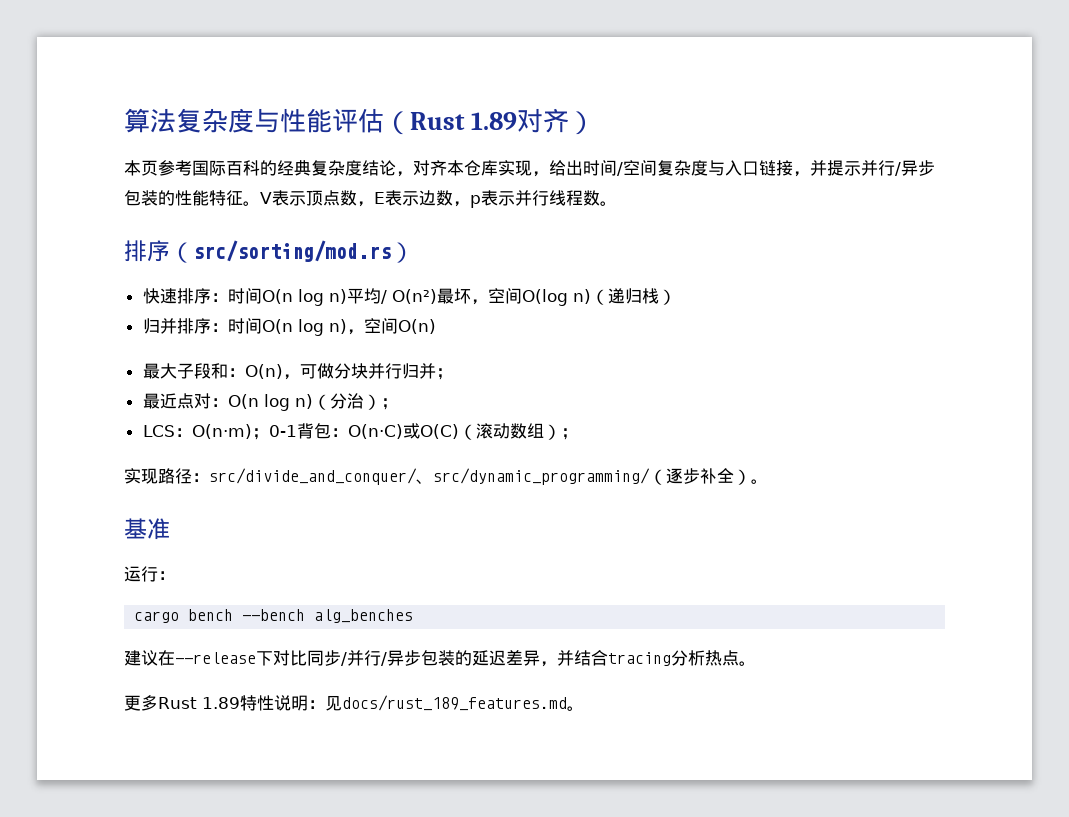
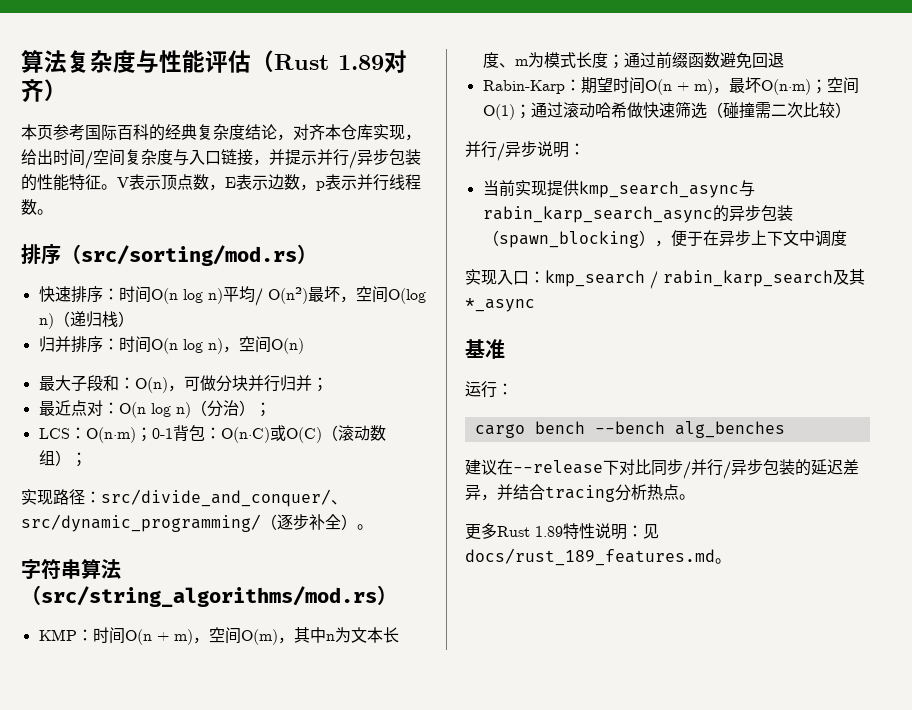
(768, 481) none -> [21,559,121,579] [21,585,397,607] [38,627,399,645] [482,52,784,69] [482,77,859,95] [482,101,851,120] [465,141,585,161] [482,180,755,198] [482,205,793,223] [482,230,847,248] [465,269,865,289] [465,298,535,312] // 字符串算法（src/string_algorithms/mod.rs） // KMP：时间O(n + m)，空间O(m)，其中n为文本长度、m为模式长度；通过前缀函数避免回退 // Rabin-Karp：期望时间O(n + m)，最坏O(n·m)；空间O(1)；通过滚动哈希做快速筛选（碰撞需二次比较） // 并行/异步说明： // 当前实现提供kmp_search_async与rabin_karp_search_async的异步包装（spawn_blocking），便于在异步上下文中调度 // 实现入口：kmp_search / rabin_karp_search及其*_async

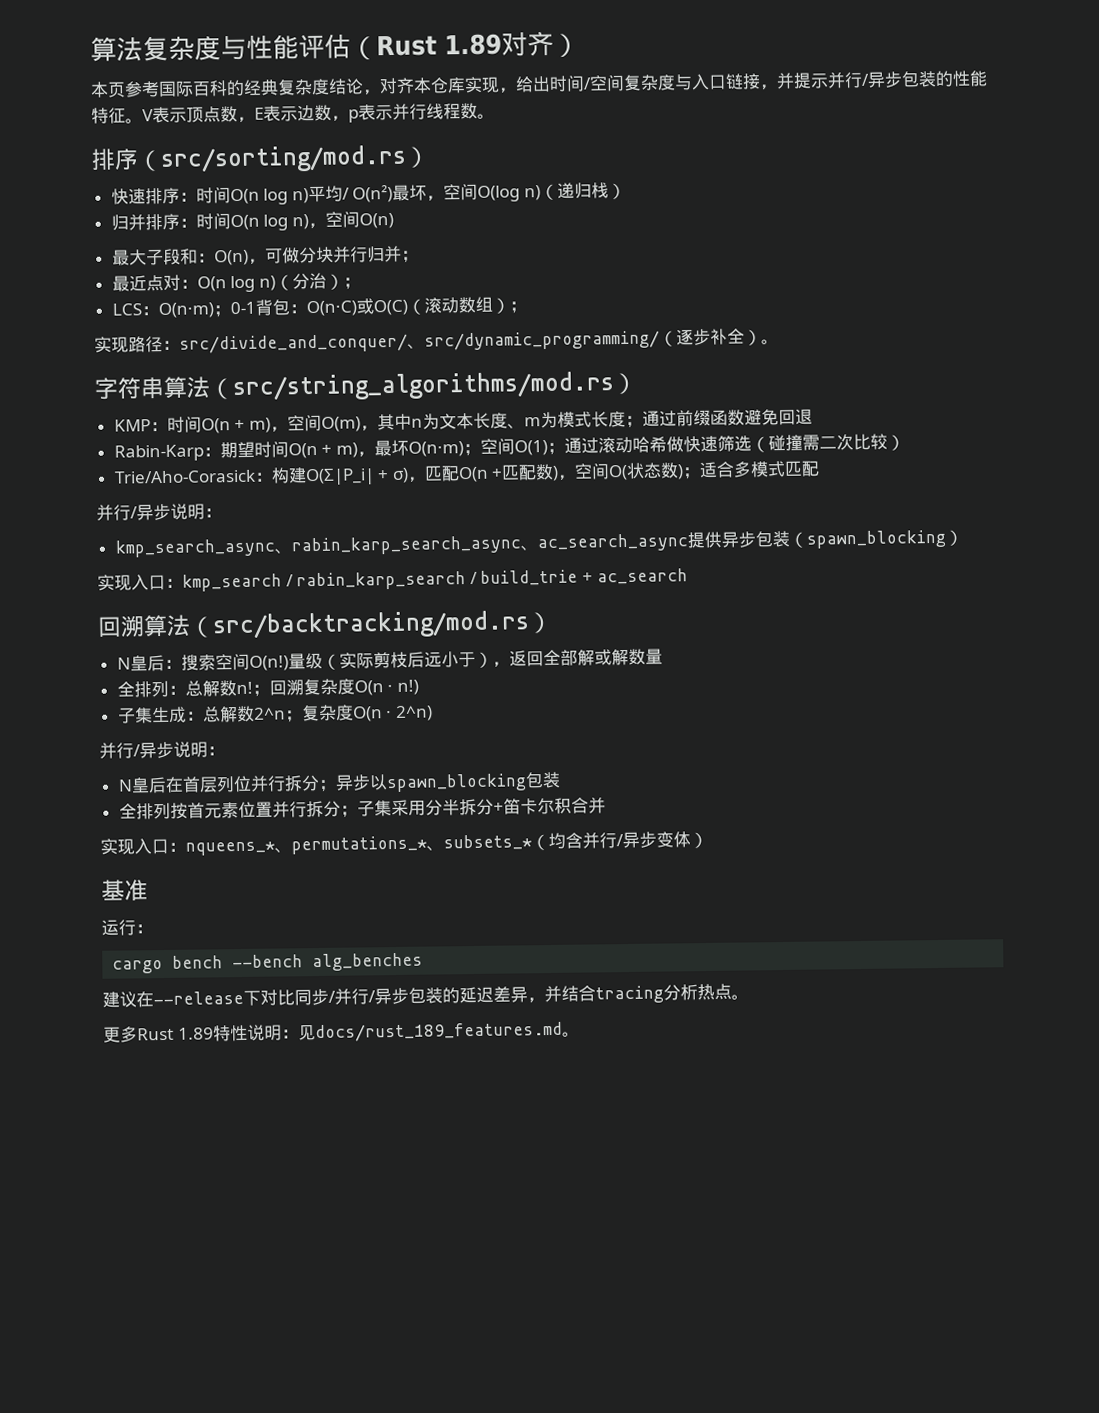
[465,141,585,161] [482,180,755,198] [482,205,793,223] [482,230,847,248] // 并行/异步说明： // 当前实现提供kmp_search_async与rabin_karp_search_async的异步包装（spawn_blocking），便于在异步上下文中调度 -> [113,460,821,486] [96,503,222,521] [114,529,963,558] // Trie/Aho‑Corasick：构建O(Σ|P_i| + σ)，匹配O(n +匹配数)，空间O(状态数)；适合多模式匹配 // 并行/异步说明： // kmp_search_async、rabin_karp_search_async、ac_search_async提供异步包装（spawn_blocking）
[833,269,865,285] [465,298,535,312] 及其*_async -> [469,568,688,586] [97,610,553,640] [116,648,663,672] [116,678,419,698] [116,704,433,724] [99,741,225,759] [117,771,561,794] [118,797,606,820] [100,831,708,856] / build_trie + ac_search // 回溯算法（src/backtracking/mod.rs） // N皇后：搜索空间O(n!)量级（实际剪枝后远小于），返回全部解或解数量 // 全排列：总解数n!；回溯复杂度O(n · n!) // 子集生成：总解数2^n；复杂度O(n · 2^n) // 并行/异步说明： // N皇后在首层列位并行拆分；异步以spawn_blocking包装 // 全排列按首元素位置并行拆分；子集采用分半拆分+笛卡尔积合并 // 实现入口：nqueens_*、permutations_*、subsets_*（均含并行/异步变体）

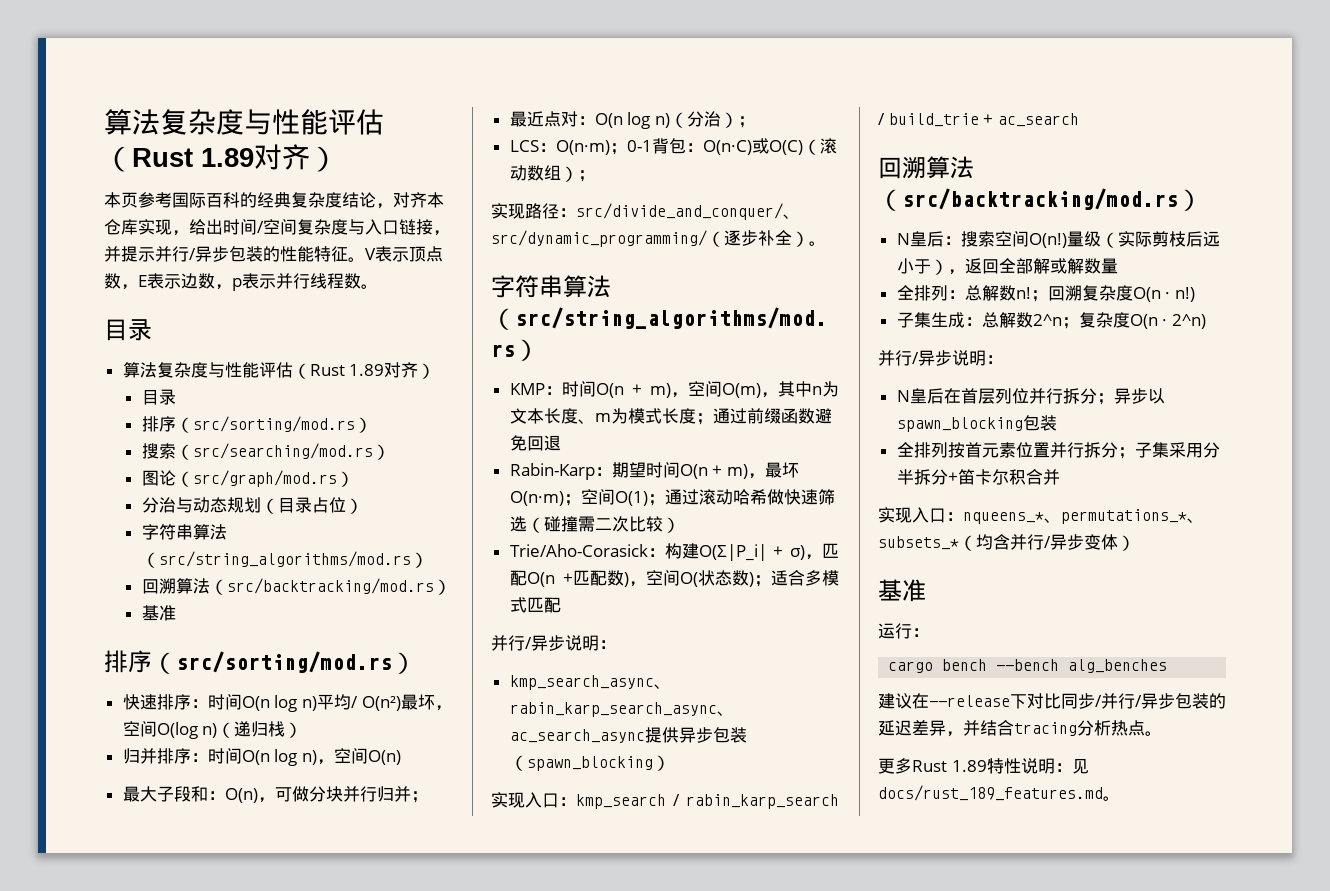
(495, 116) none -> [104,319,152,341] [122,362,436,379] [141,389,176,405] [141,416,372,433] [141,443,390,460] [141,470,354,487] [141,497,363,514] [141,524,227,540] [141,551,428,568] [141,578,451,595] [141,605,176,621] // 目录 // 算法复杂度与性能评估（Rust 1.89对齐） // 目录 // 排序（src/sorting/mod.rs） // 搜索（src/searching/mod.rs） // 图论（src/graph/mod.rs） // 分治与动态规划（目录占位） // 字符串算法（src/string_algorithms/mod.rs） // 回溯算法（src/backtracking/mod.rs） // 基准

